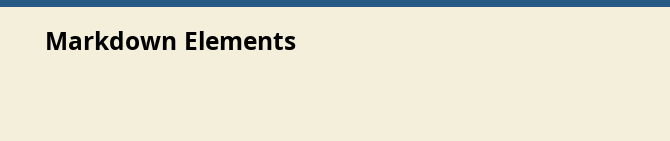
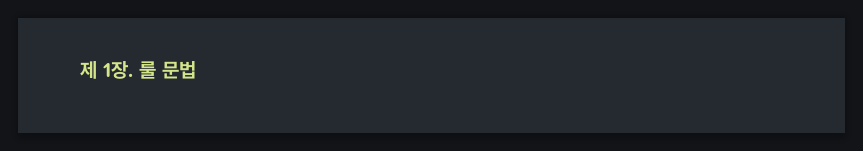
[45,31,296,50] Markdown Elements -> [80,61,196,79] 제 1장. 룰 문법

